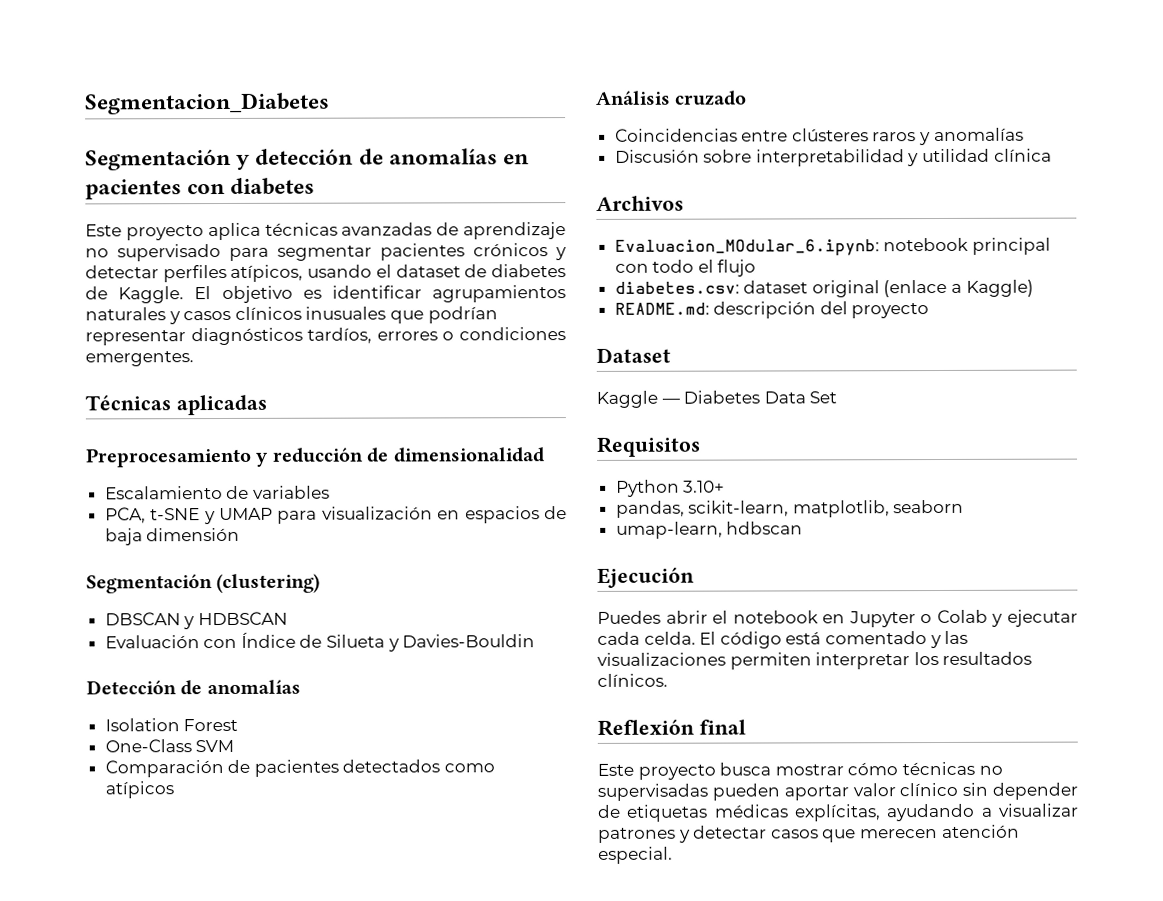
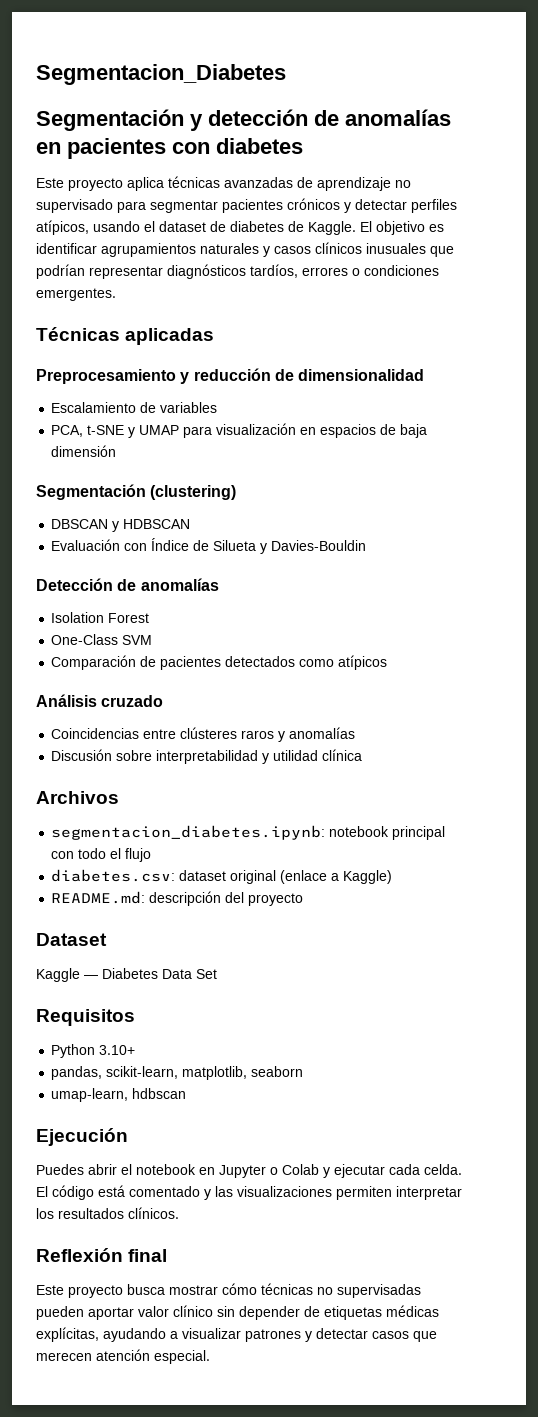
[614,239,880,256] Evaluacion_MOdular_6.ipynb: -> [51,825,326,840] segmentacion_diabetes.ipynb:

